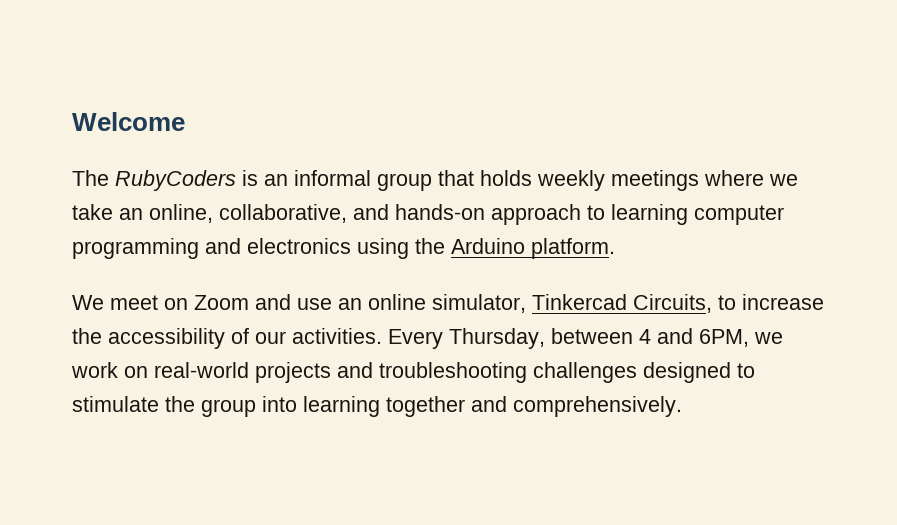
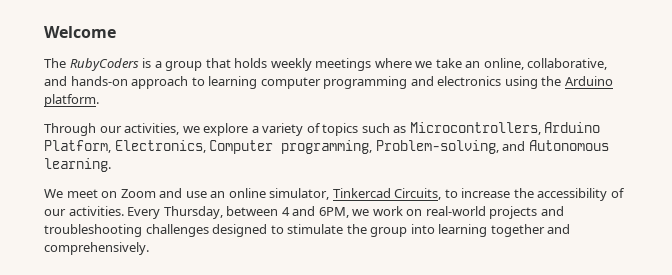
[264,170,371,186] an informal -> [154,61,162,68] a
(615, 248) none -> [44,122,601,136] [44,140,609,154] [44,158,111,172] // Through our activities, we explore a variety of topics such as Microcontrollers, Arduino Platform, Electronics, Computer programming, Problem-solving, and Autonomous learning.

